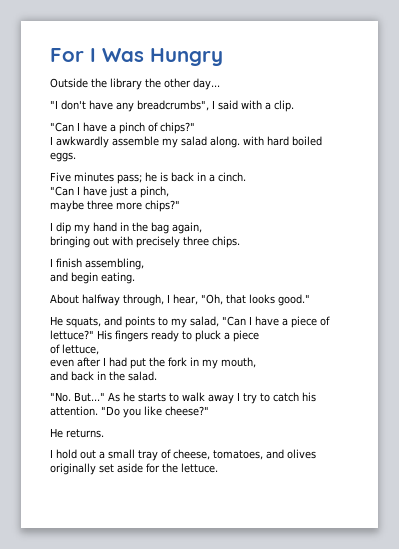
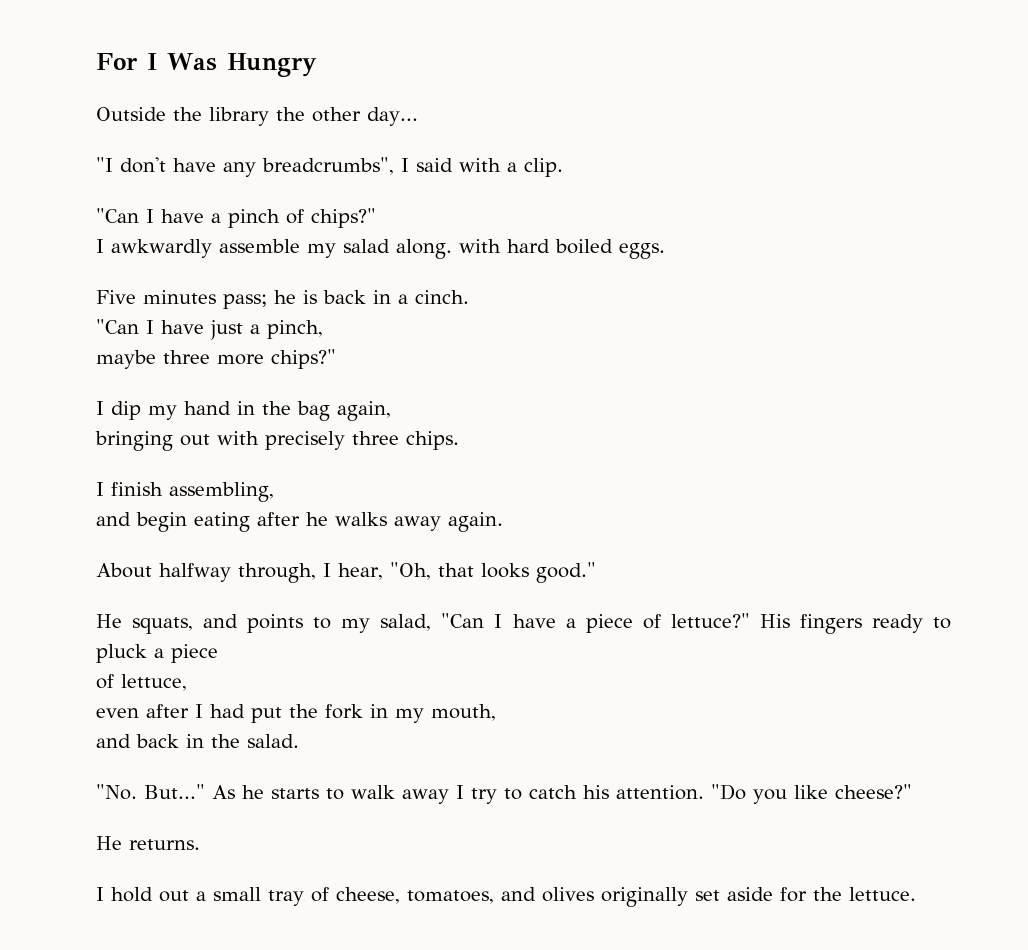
[101,272,135,284] eating. -> [194,512,503,532] eating after he walks away again.

